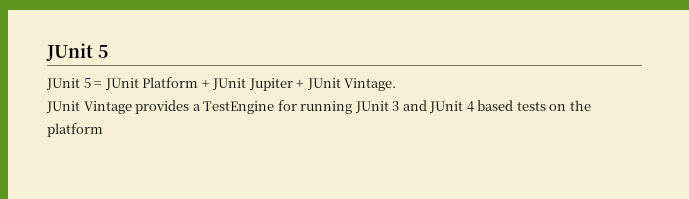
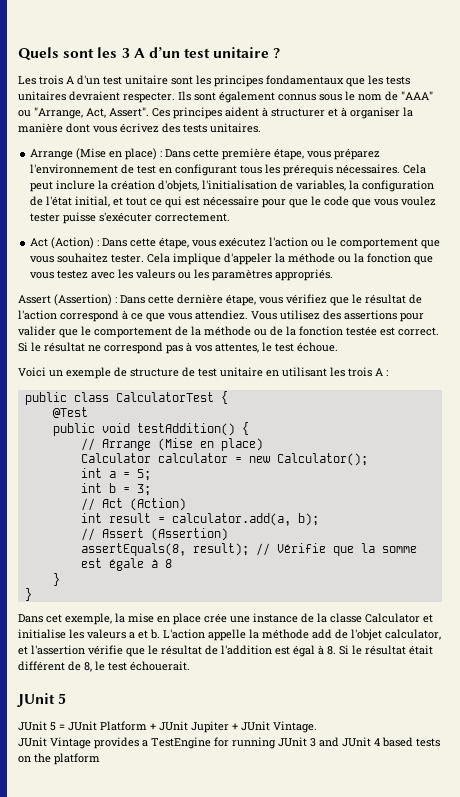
(46, 52) none -> [18,46,281,61] [18,75,410,87] [18,91,433,103] [18,107,413,119] [18,123,261,133] [30,148,381,160] [30,164,427,176] [30,180,435,192] [30,196,437,208] [30,212,231,224] [30,237,441,249] [30,253,434,265] [30,269,334,281] [18,294,422,306] [18,310,424,322] [18,326,439,338] [18,342,338,354] [18,367,388,379] [24,391,228,405] [52,407,88,418] [52,422,249,436] [80,438,263,451] [80,453,368,466] [80,468,151,481] [80,483,151,496] [80,498,186,511] [80,513,319,526] [80,528,228,541] [80,543,417,556] [80,558,172,571] [52,573,60,586] [24,588,32,601] [18,613,433,625] [18,629,441,641] [18,645,433,657] [18,661,190,672] Quels sont les 3 A d’un test unitaire ? // Les trois A d'un test unitaire sont les principes fondamentaux que les tests unitaires devraient respecter. Ils sont également connus sous le nom de "AAA" ou "Arrange, Act, Assert". Ces principes aident à structurer et à organiser la manière dont vous écrivez des tests unitaires. // Arrange (Mise en place) : Dans cette première étape, vous préparez l'environnement de test en configurant tous les prérequis nécessaires. Cela peut inclure la création d'objets, l'initialisation de variables, la configuration de l'état initial, et tout ce qui est nécessaire pour que le code que vous voulez tester puisse s'exécuter correctement. // Act (Action) : Dans cette étape, vous exécutez l'action ou le comportement que vous souhaitez tester. Cela implique d'appeler la méthode ou la fonction que vous testez avec les valeurs ou les paramètres appropriés. // Assert (Assertion) : Dans cette dernière étape, vous vérifiez que le résultat de l'action correspond à ce que vous attendiez. Vous utilisez des assertions pour valider que le comportement de la méthode ou de la fonction testée est correct. Si le résultat ne correspond pas à vos attentes, le test échoue. // Voici un exemple de structure de test unitaire en utilisant les trois A : // public class CalculatorTest { // @Test // public void testAddition() { // // Arrange (Mise en place) // Calculator calculator = new Calculator(); // int a = 5; // int b = 3; // // Act (Action) // int result = calculator.add(a, b); // // Assert (Assertion) // assertEquals(8, result); // Vérifie que la somme est égale à 8 // } // } // Dans cet exemple, la mise en place crée une instance de la classe Calculator et initialise les valeurs a et b. L'action appelle la méthode add de l'objet calculator, et l'assertion vérifie que le résultat de l'addition est égal à 8. Si le résultat était différent de 8, le test échouerait. //

